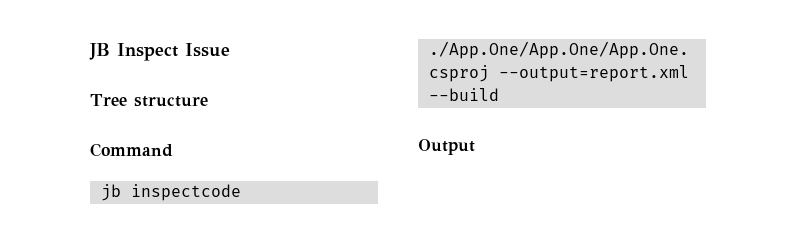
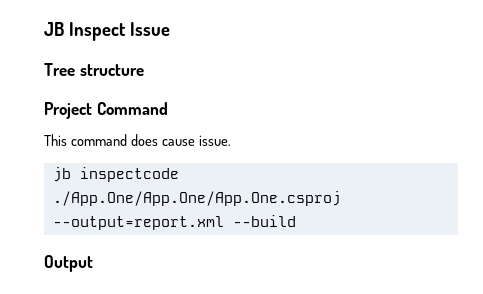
(208, 101) none -> [44,102,92,119] Project
(173, 150) none -> [44,134,231,146] // This command does cause issue.

